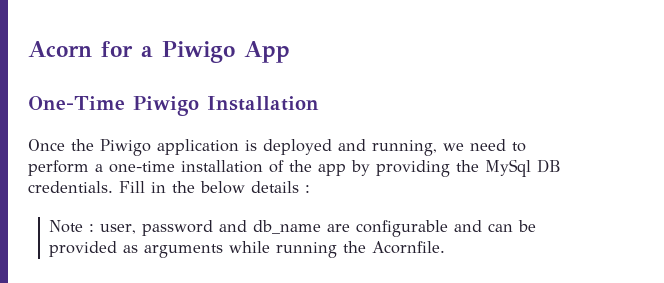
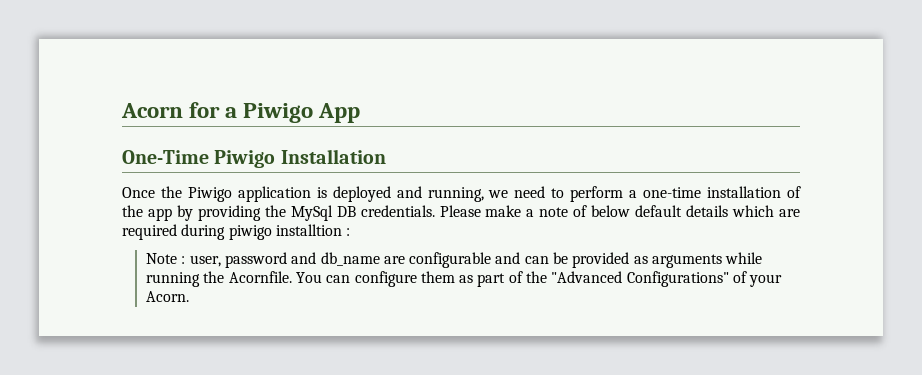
[119,181,299,194] Fill in the below details -> [439,205,801,217] [122,224,342,240] Please make a note of below default details which are required during piwigo installtion
(446, 247) none -> [295,271,783,287] [145,291,189,302] You can configure them as part of the "Advanced Configurations" of your Acorn.

